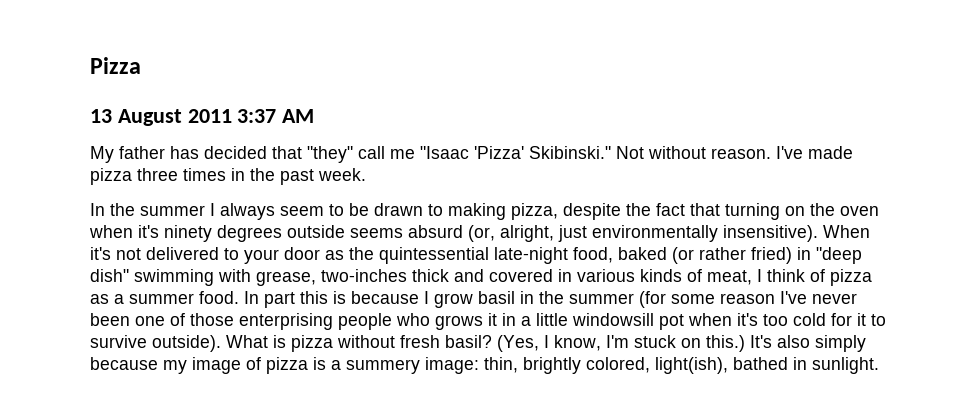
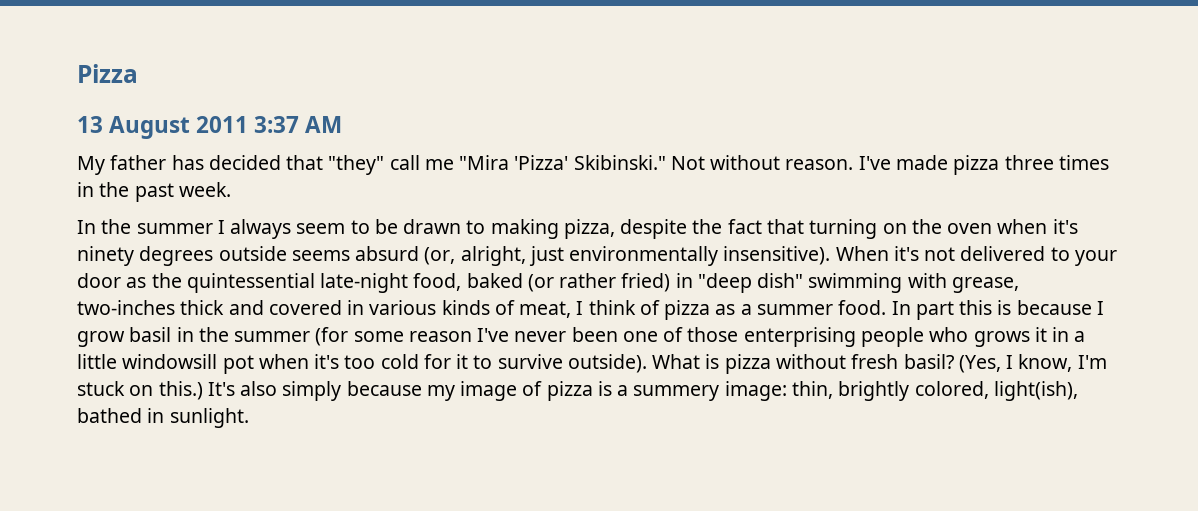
[420,146,469,159] "Isaac -> [459,155,510,170] "Mira

